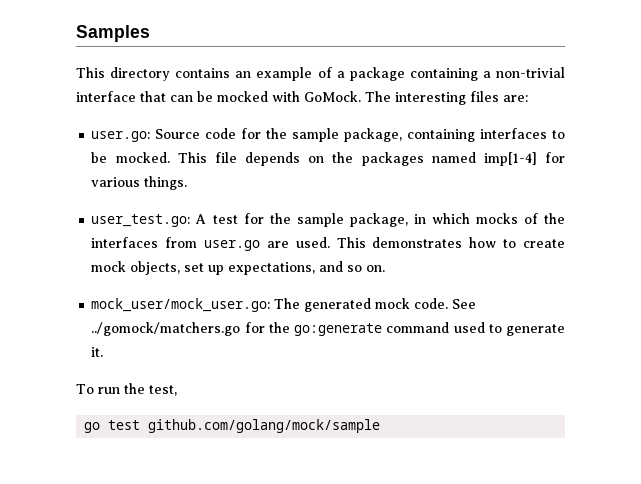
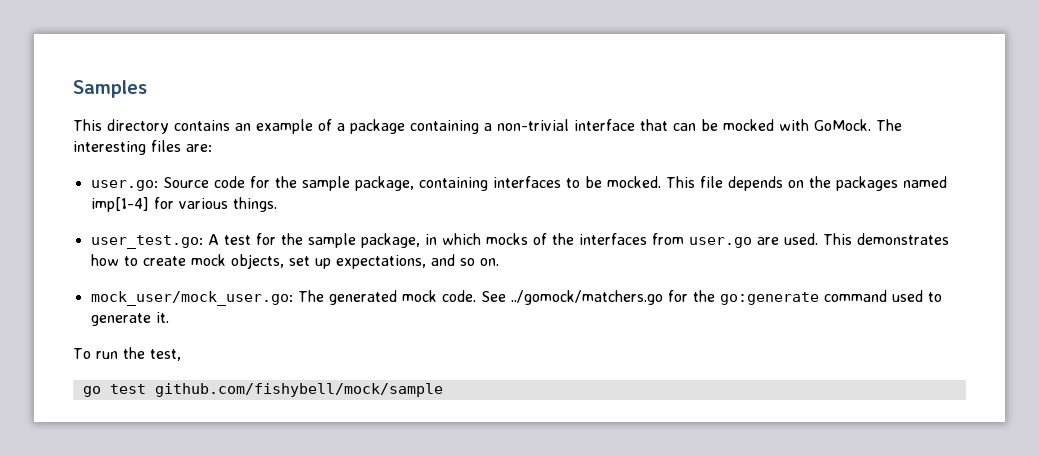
[148,419,381,433] github.com/golang/mock/sample -> [154,383,443,397] github.com/fishybell/mock/sample

